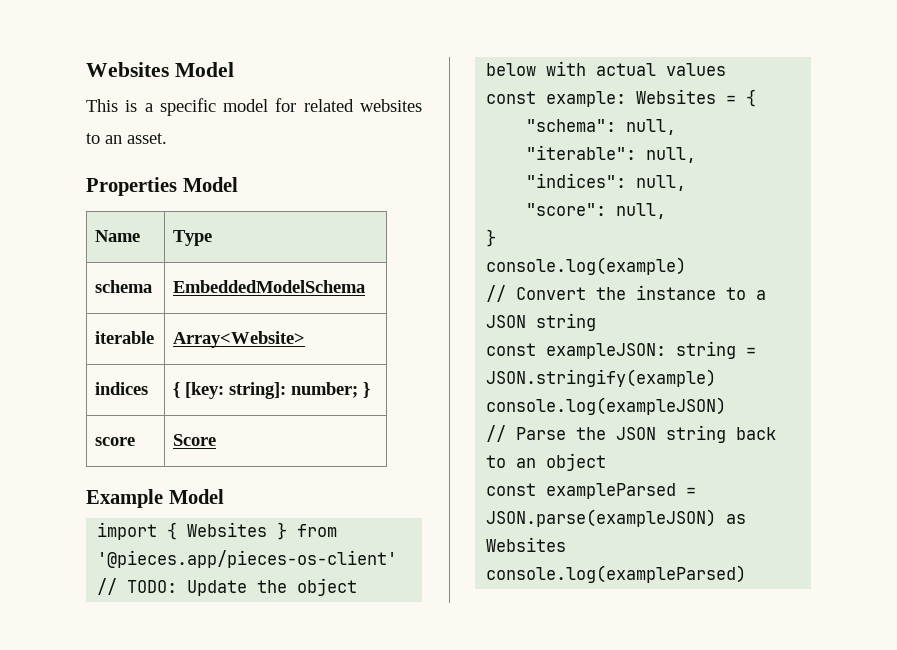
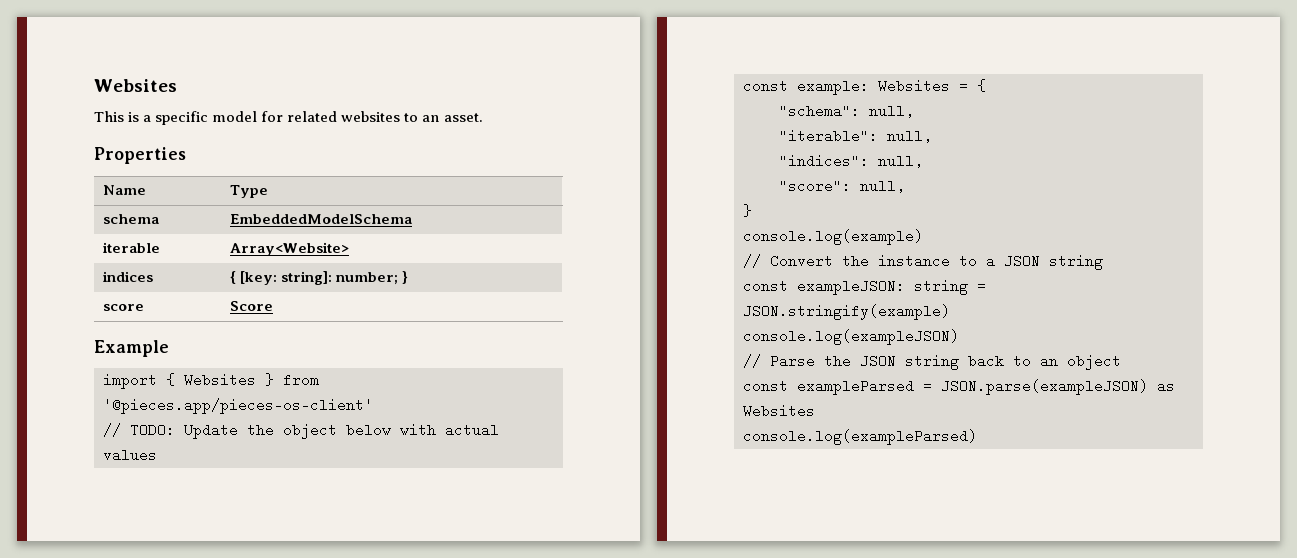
[86,62,234,77] Websites Model -> [94,79,177,92] Websites
[182,177,238,192] Model -> (186, 155) none
[168,489,224,504] Model -> (169, 348) none

